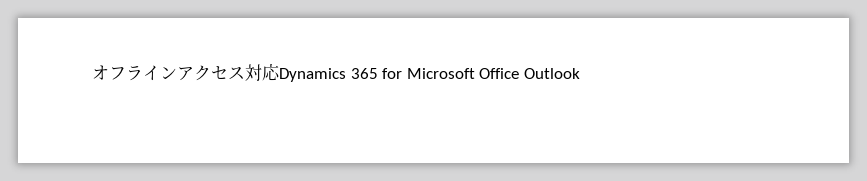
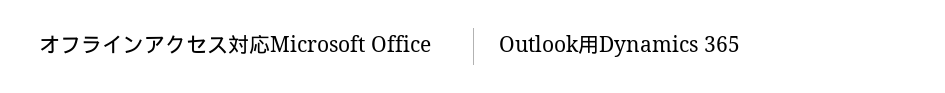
[279,68,403,82] Dynamics 365 for -> (270, 44) none
(580, 73) none -> [578,35,740,57] 用Dynamics 365

